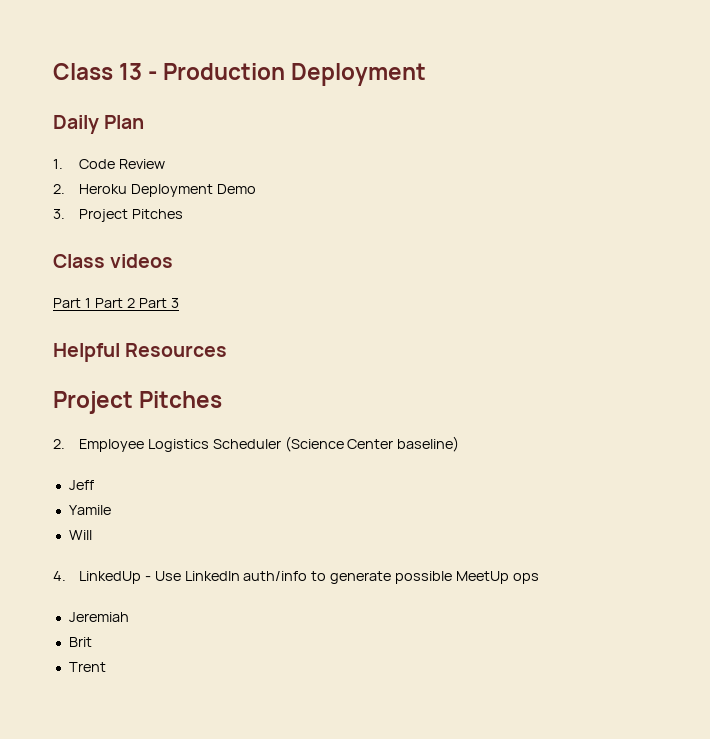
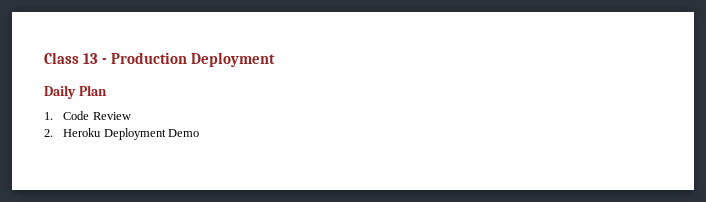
[53,209,183,222] [53,254,174,268] [53,298,179,308] [53,343,228,362] [53,391,223,414] [53,436,460,452] [68,480,94,490] [68,505,111,515] [68,530,92,540] [53,571,540,584] [68,612,129,622] [68,637,92,647] [68,662,106,672] // 3. Project Pitches // Class videos // Part 1 Part 2 Part 3 // Helpful Resources // Project Pitches // 2. Employee Logistics Scheduler (Science Center baseline) // Jeff // Yamile // Will // 4. LinkedUp - Use LinkedIn auth/info to generate possible MeetUp ops // Jeremiah // Brit // Trent -> (199, 133) none

